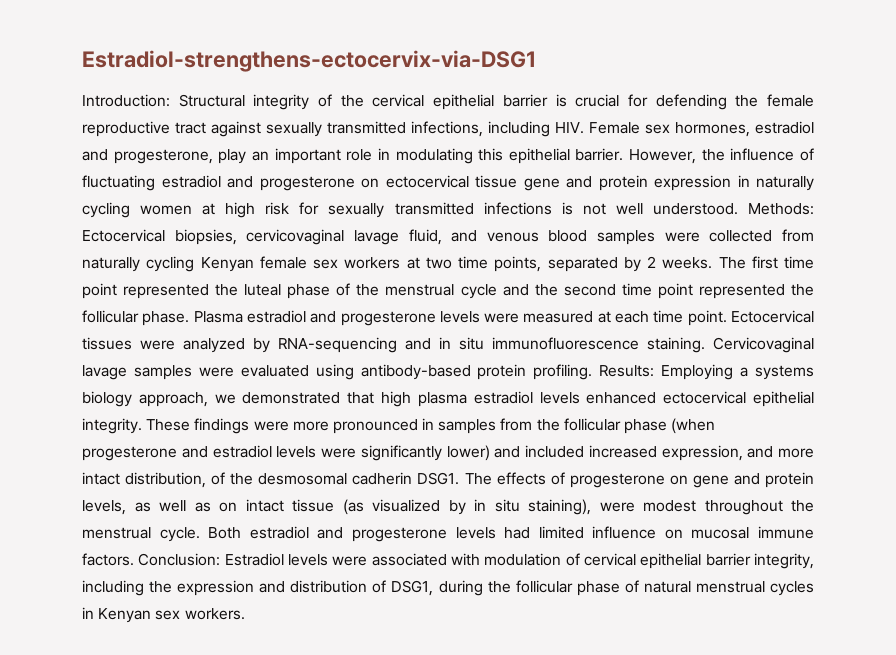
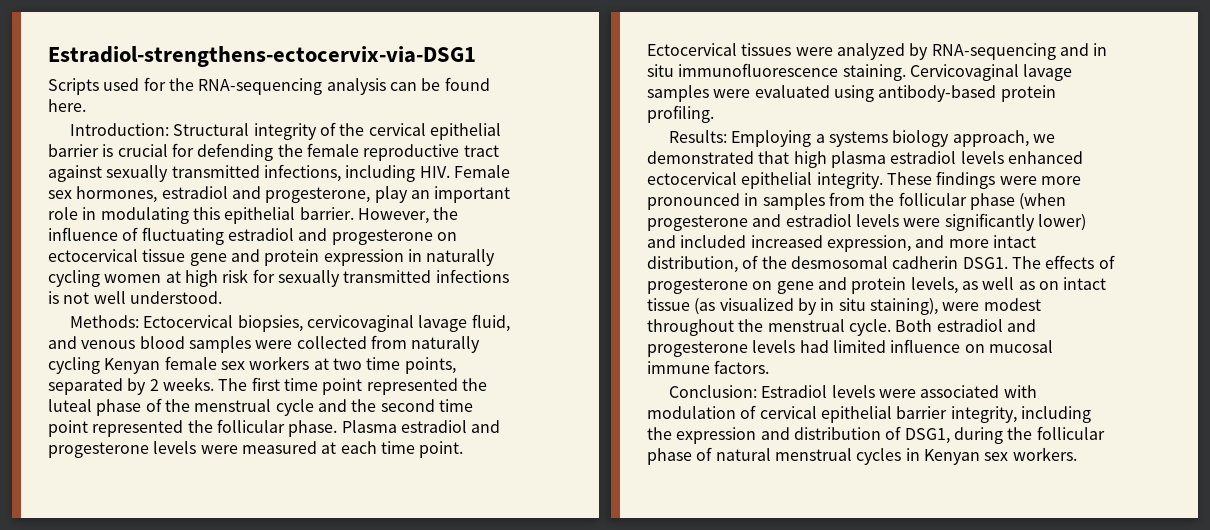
(536, 61) none -> [48,77,490,95] [48,99,86,112] // Scripts used for the RNA-sequencing analysis can be found here.
(738, 209) none -> (222, 297) //
(593, 372) none -> (714, 114) //
(134, 559) none -> (770, 367) //

